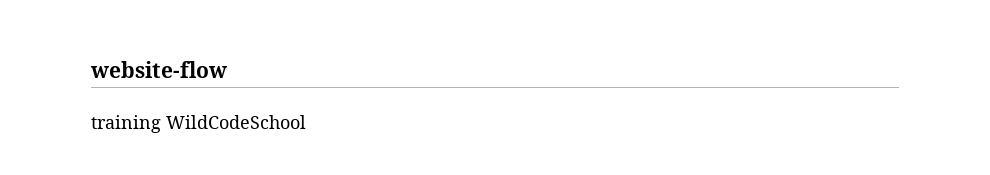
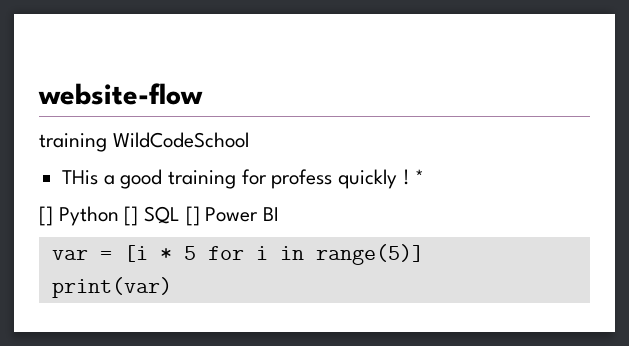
(306, 122) none -> [62,169,425,189] [39,206,280,226] [51,244,424,265] [51,277,172,298] // THis a good training for profess quickly ! * // [] Python [] SQL [] Power BI // var = [i * 5 for i in range(5)] // print(var)

